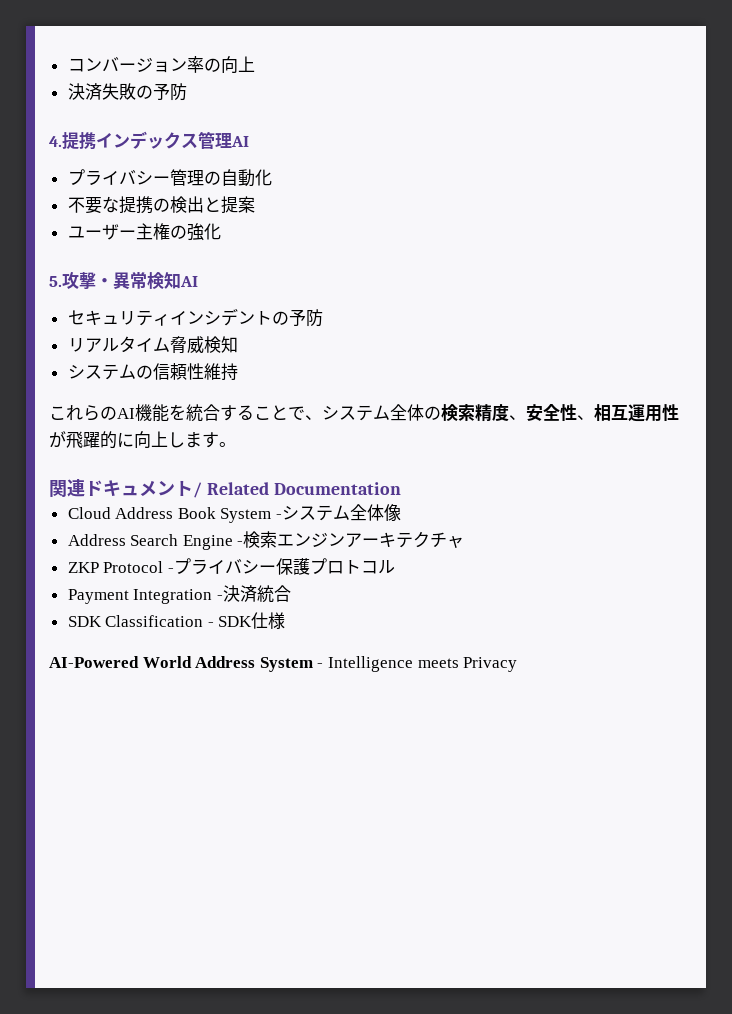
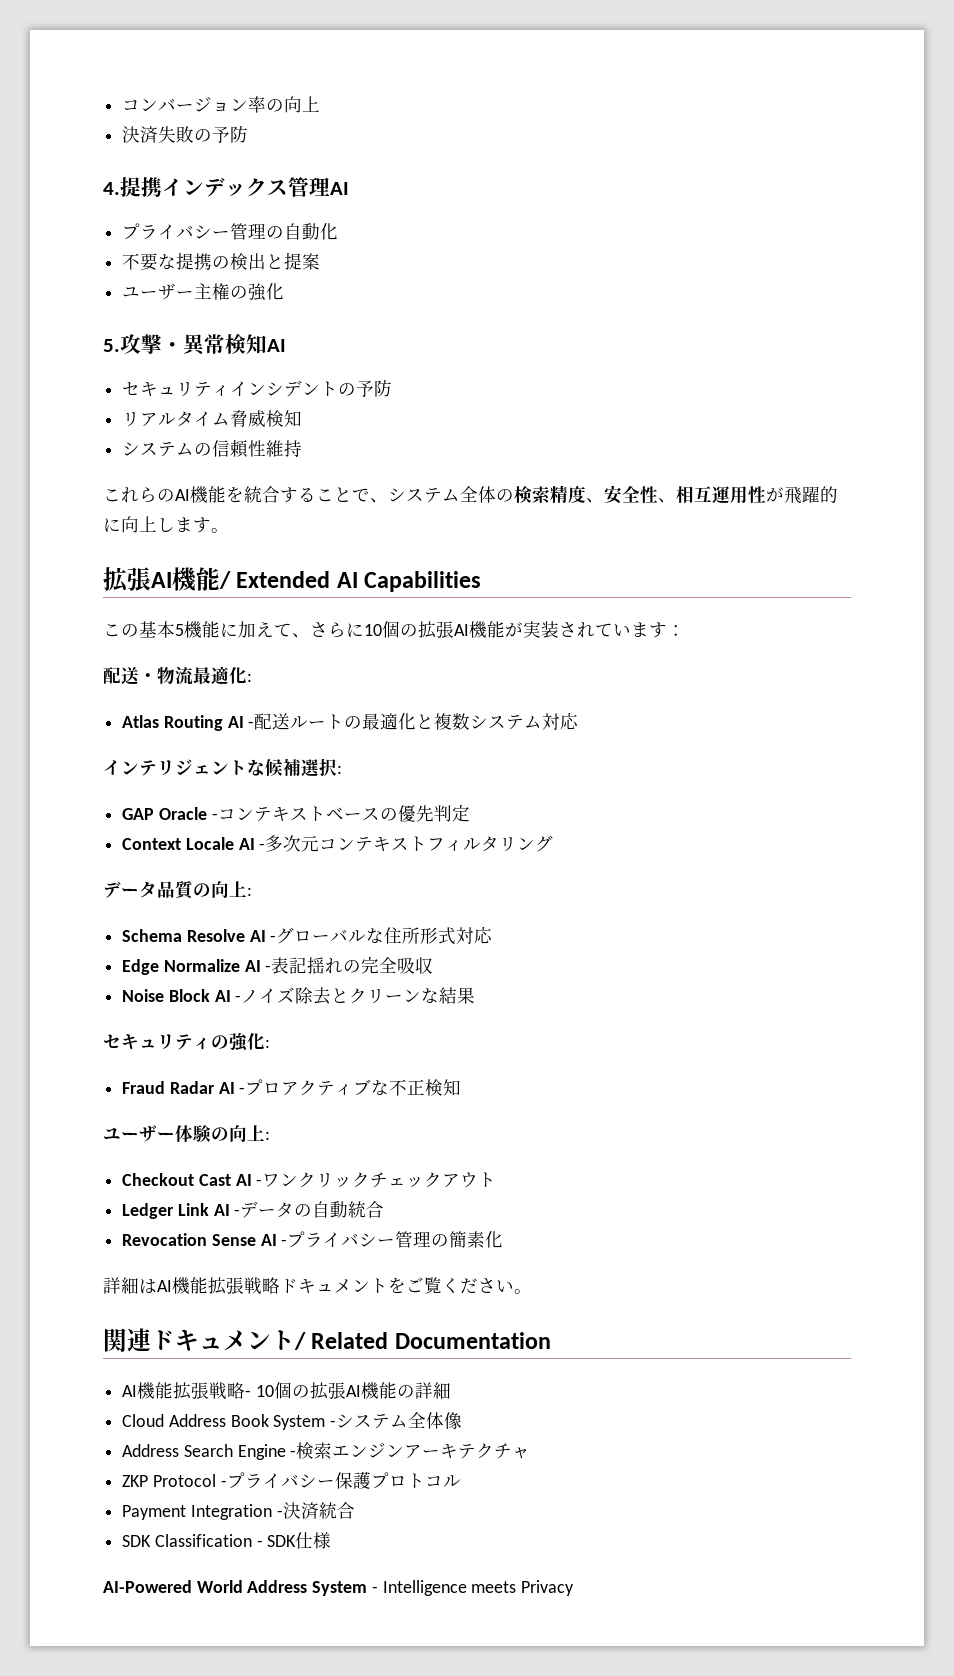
(236, 444) none -> [103,567,482,592] [103,621,685,639] [103,666,252,685] [122,712,580,731] [103,758,342,777] [122,804,470,822] [122,835,554,852] [103,881,252,900] [122,926,494,945] [122,956,434,975] [122,987,476,1005] [103,1033,270,1052] [122,1079,462,1096] [103,1125,270,1143] [122,1172,497,1188] [122,1201,385,1219] [122,1231,504,1248] [103,1277,532,1295] // 拡張AI機能/ Extended AI Capabilities // この基本5機能に加えて、さらに10個の拡張AI機能が実装されています： // 配送・物流最適化: // Atlas Routing AI -配送ルートの最適化と複数システム対応 // インテリジェントな候補選択: // GAP Oracle -コンテキストベースの優先判定 // Context Locale AI -多次元コンテキストフィルタリング // データ品質の向上: // Schema Resolve AI -グローバルな住所形式対応 // Edge Normalize AI -表記揺れの完全吸収 // Noise Block AI -ノイズ除去とクリーンな結果 // セキュリティの強化: // Fraud Radar AI -プロアクティブな不正検知 // ユーザー体験の向上: // Checkout Cast AI -ワンクリックチェックアウト // Ledger Link AI -データの自動統合 // Revocation Sense AI -プライバシー管理の簡素化 // 詳細はAI機能拡張戦略ドキュメントをご覧ください。
(401, 488) none -> [122,1382,451,1400] // AI機能拡張戦略- 10個の拡張AI機能の詳細

